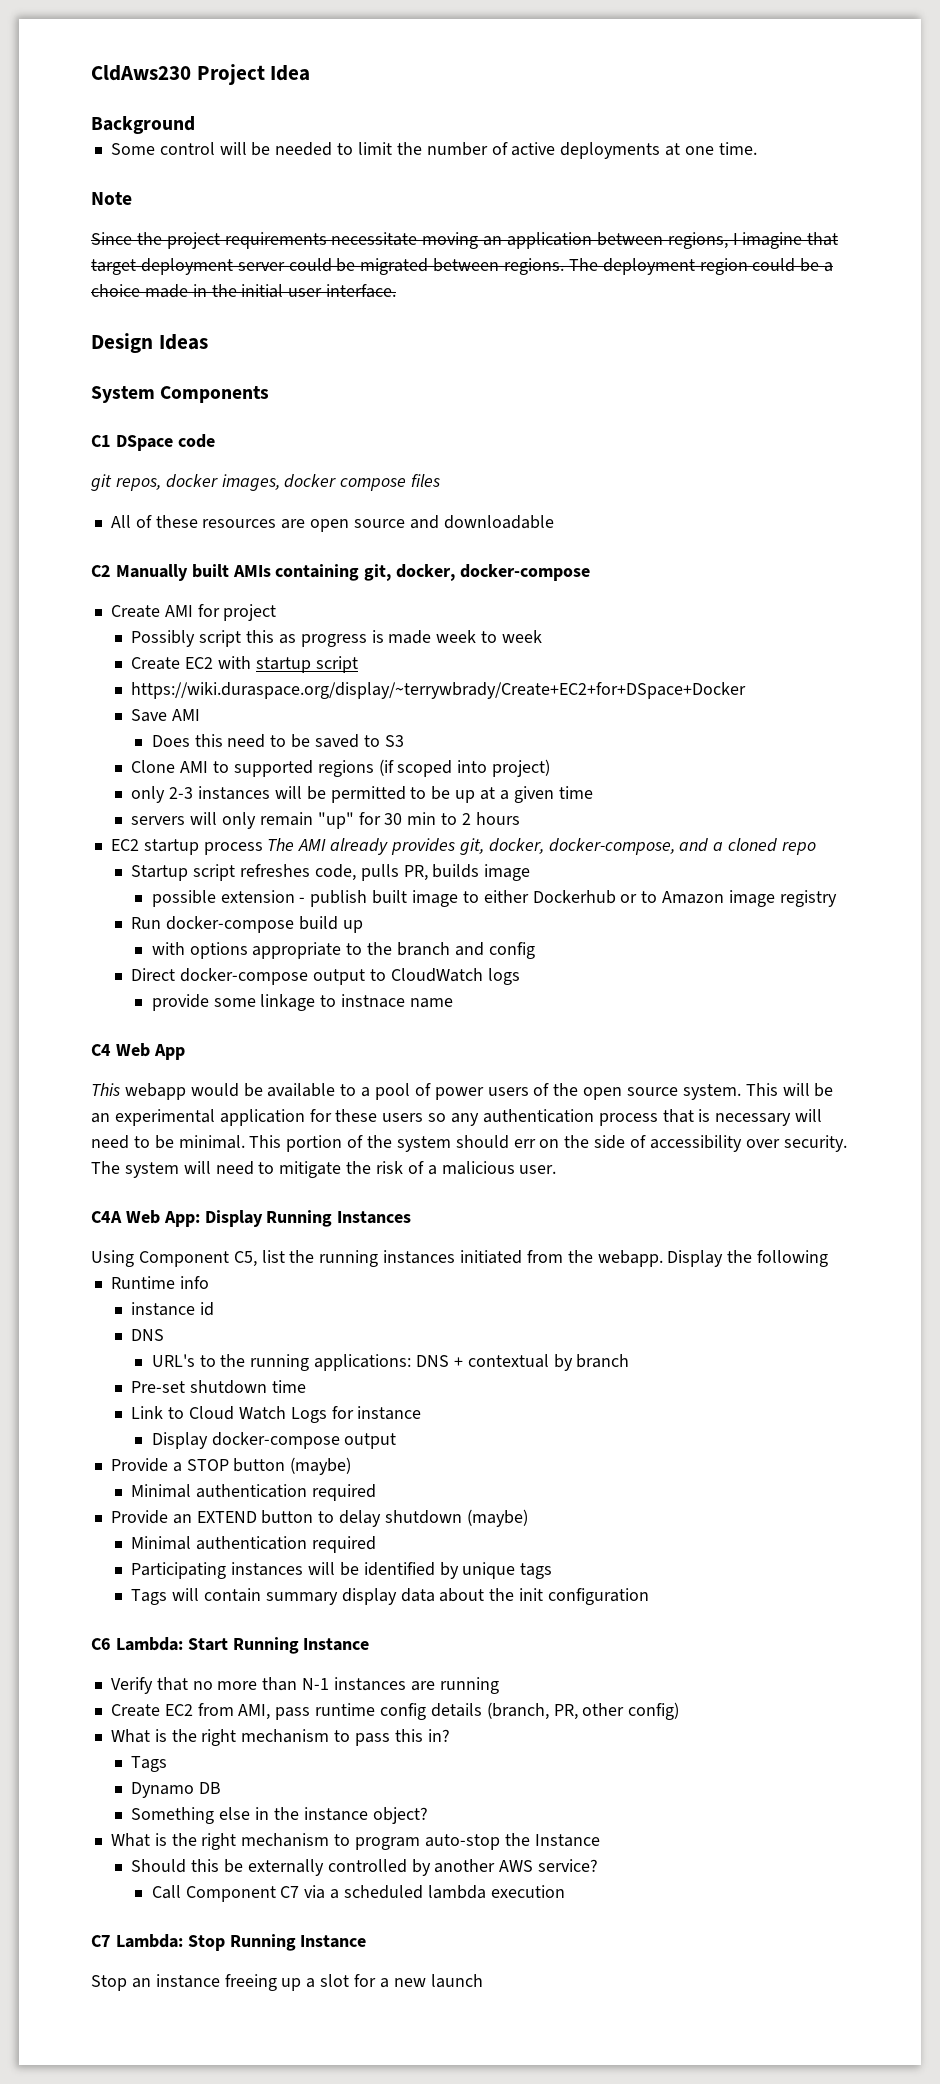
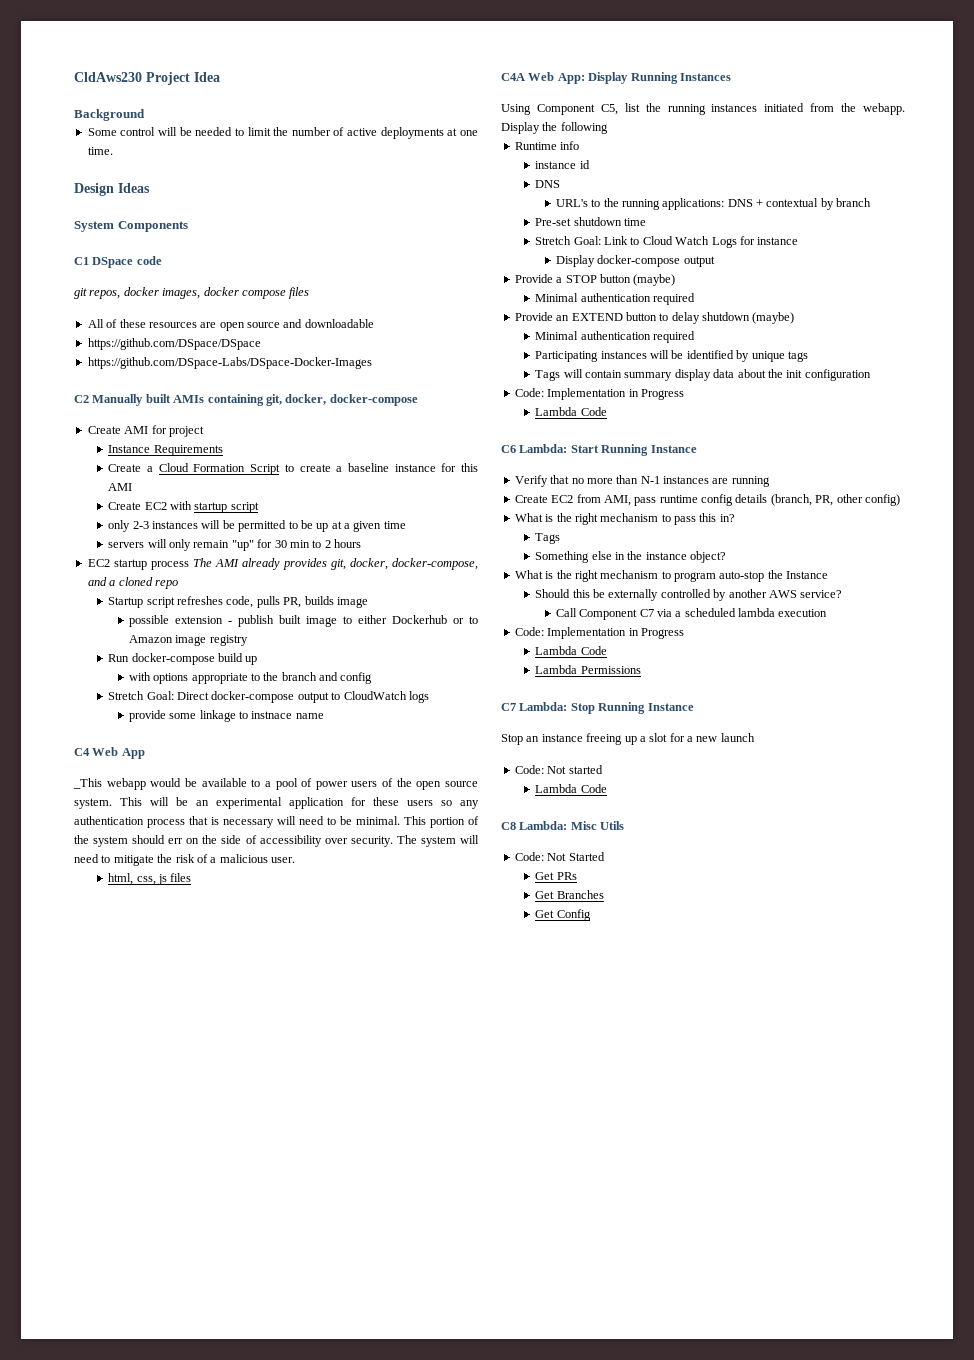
[91,192,132,205] [91,232,839,249] [91,258,834,275] [91,284,397,298] // Note // Since the project requirements necessitate moving an application between regions, I imagine that target deployment server could be migrated between regions. The deployment region could be a choice made in the initial user interface. -> (113, 151) none
(554, 522) none -> [87,338,261,350] [87,357,372,369] // https://github.com/DSpace/DSpace // https://github.com/DSpace-Labs/DSpace-Docker-Images
[131,630,542,647] Possibly script this as progress is made week to week -> [108,445,223,456] [108,463,478,475] [108,483,133,491] Instance Requirements // Create a Cloud Formation Script to create a baseline instance for this AMI
[131,682,747,699] [131,709,201,722] [151,734,404,748] [131,759,551,777] // https://wiki.duraspace.org/display/~terrywbrady/Create+EC2+for+DSpace+Docker // Save AMI // Does this need to be saved to S3 // Clone AMI to supported regions (if scoped into project) -> (259, 507) none
(535, 950) none -> [108,691,174,700] Stretch Goal:
[91,1083,120,1096] This -> [73,778,102,789] _This
(557, 1169) none -> [108,873,192,885] // html, css, js files
(306, 1386) none -> [535,236,601,245] Stretch Goal:
(649, 1596) none -> [514,388,684,400] [535,407,607,416] // Code: Implementation in Progress // Lambda Code
[131,1782,222,1798] // Dynamo DB -> (561, 538) none
(565, 1891) none -> [514,627,684,639] [535,646,607,655] [535,665,641,674] // Code: Implementation in Progress // Lambda Code // Lambda Permissions
(483, 1981) none -> [514,765,603,774] [535,784,607,793] [501,821,625,830] [514,852,605,861] [535,872,577,880] [535,890,604,899] [535,909,591,921] // Code: Not started // Lambda Code // C8 Lambda: Misc Utils // Code: Not Started // Get PRs // Get Branches // Get Config

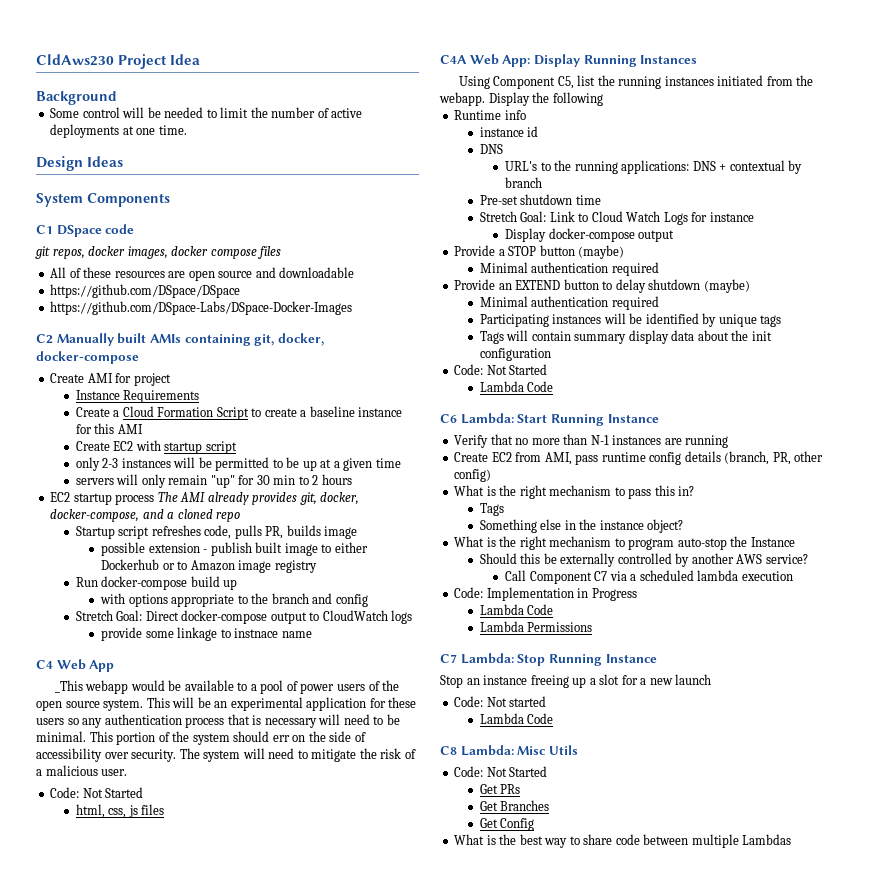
(295, 860) none -> [50,787,144,798] // Code: Not Started
[547,388,684,400] Implementation in Progress -> [486,364,548,375] Not Started
(591, 915) none -> [454,834,792,848] // What is the best way to share code between multiple Lambdas

